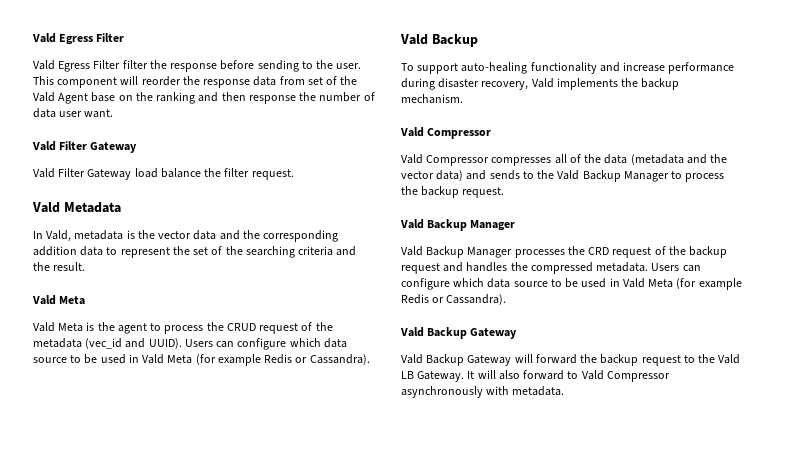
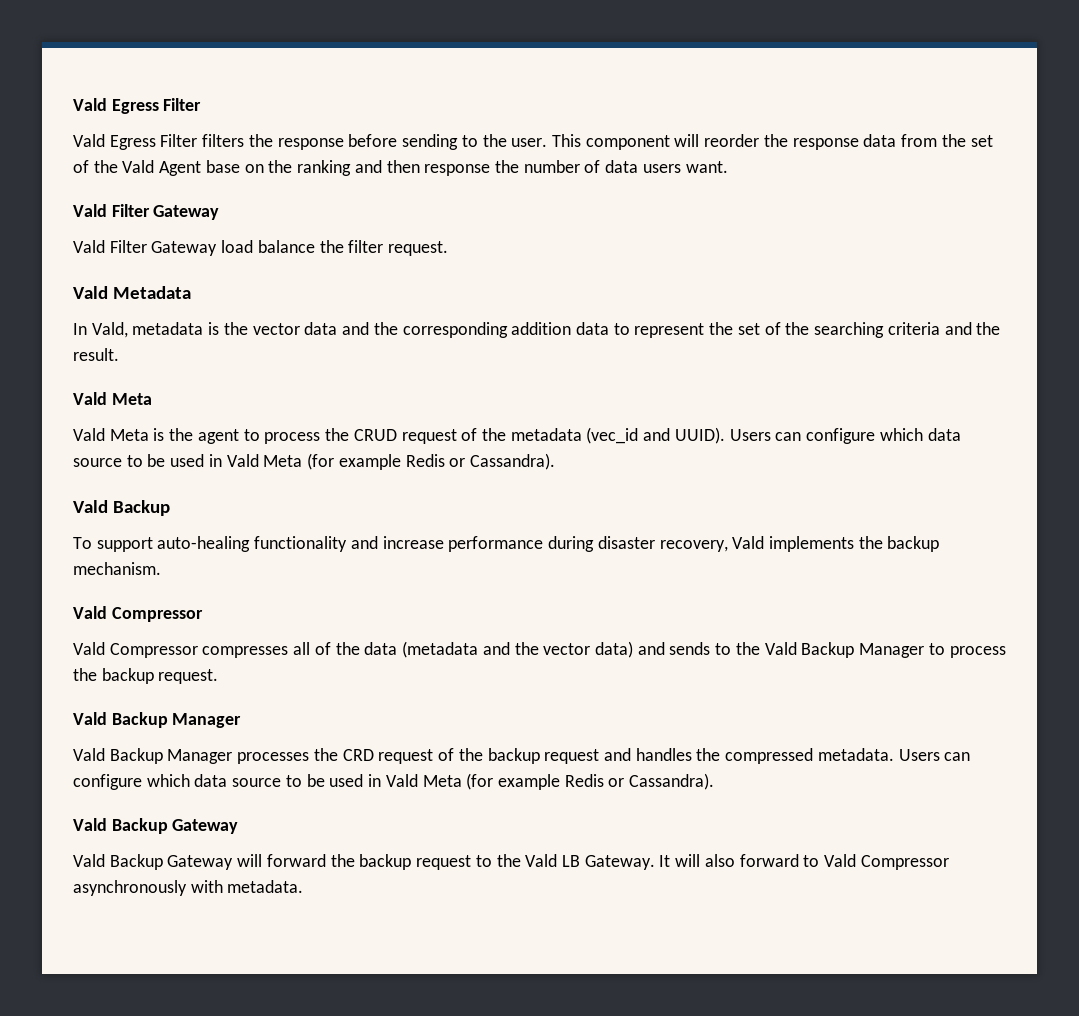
[122,60,148,69] filter -> [202,134,245,147] filters
(305, 80) none -> [941,134,966,147] the
[59,111,83,117] user -> [642,164,681,173] users

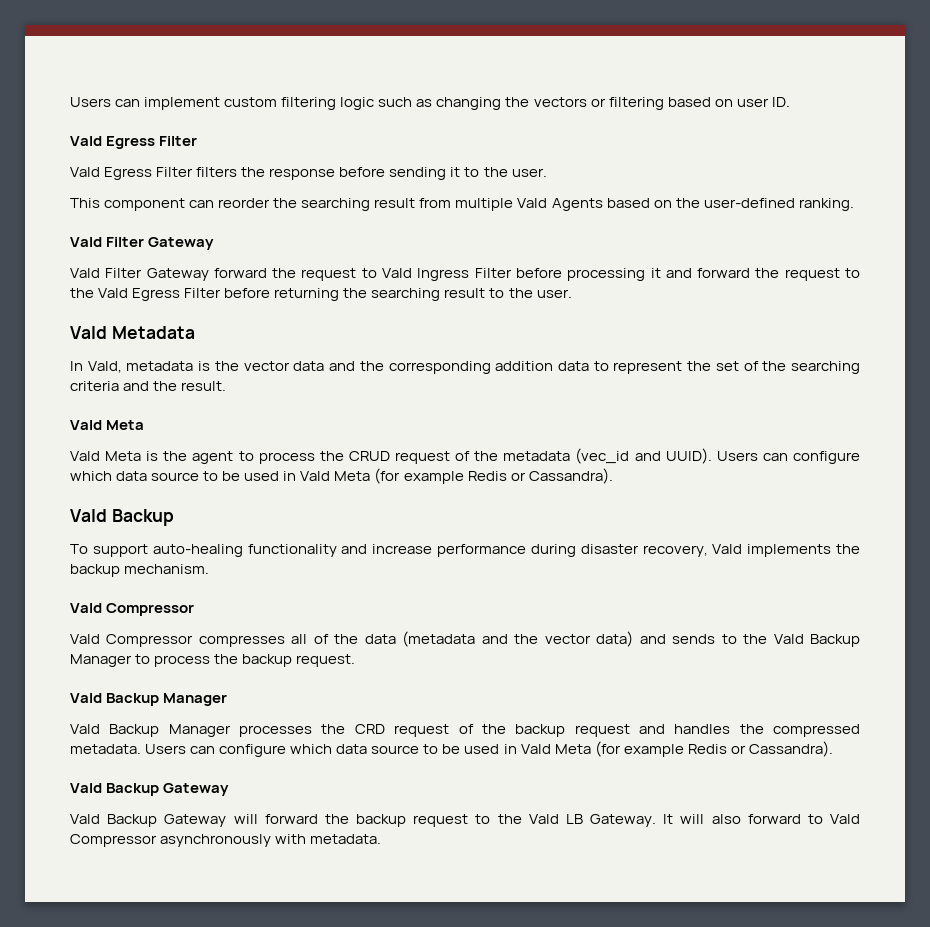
(73, 104) none -> [70,97,790,110] Users can implement custom filtering logic such as changing the vectors or filtering based on user ID. //
[461,134,548,147] to the user. -> [450,167,547,177] it to the user. //
[674,134,700,147] will -> [189,200,215,208] can
[792,134,993,150] [73,160,728,176] response data from the set of the Vald Agent base on the ranking and then response the number of data users want. -> [301,198,854,211] searching result from multiple Vald Agents based on the user-defined ranking.
[221,240,449,256] load balance the filter request. -> [213,268,860,281] [70,288,572,301] forward the request to Vald Ingress Filter before processing it and forward the request to the Vald Egress Filter before returning the searching result to the user.

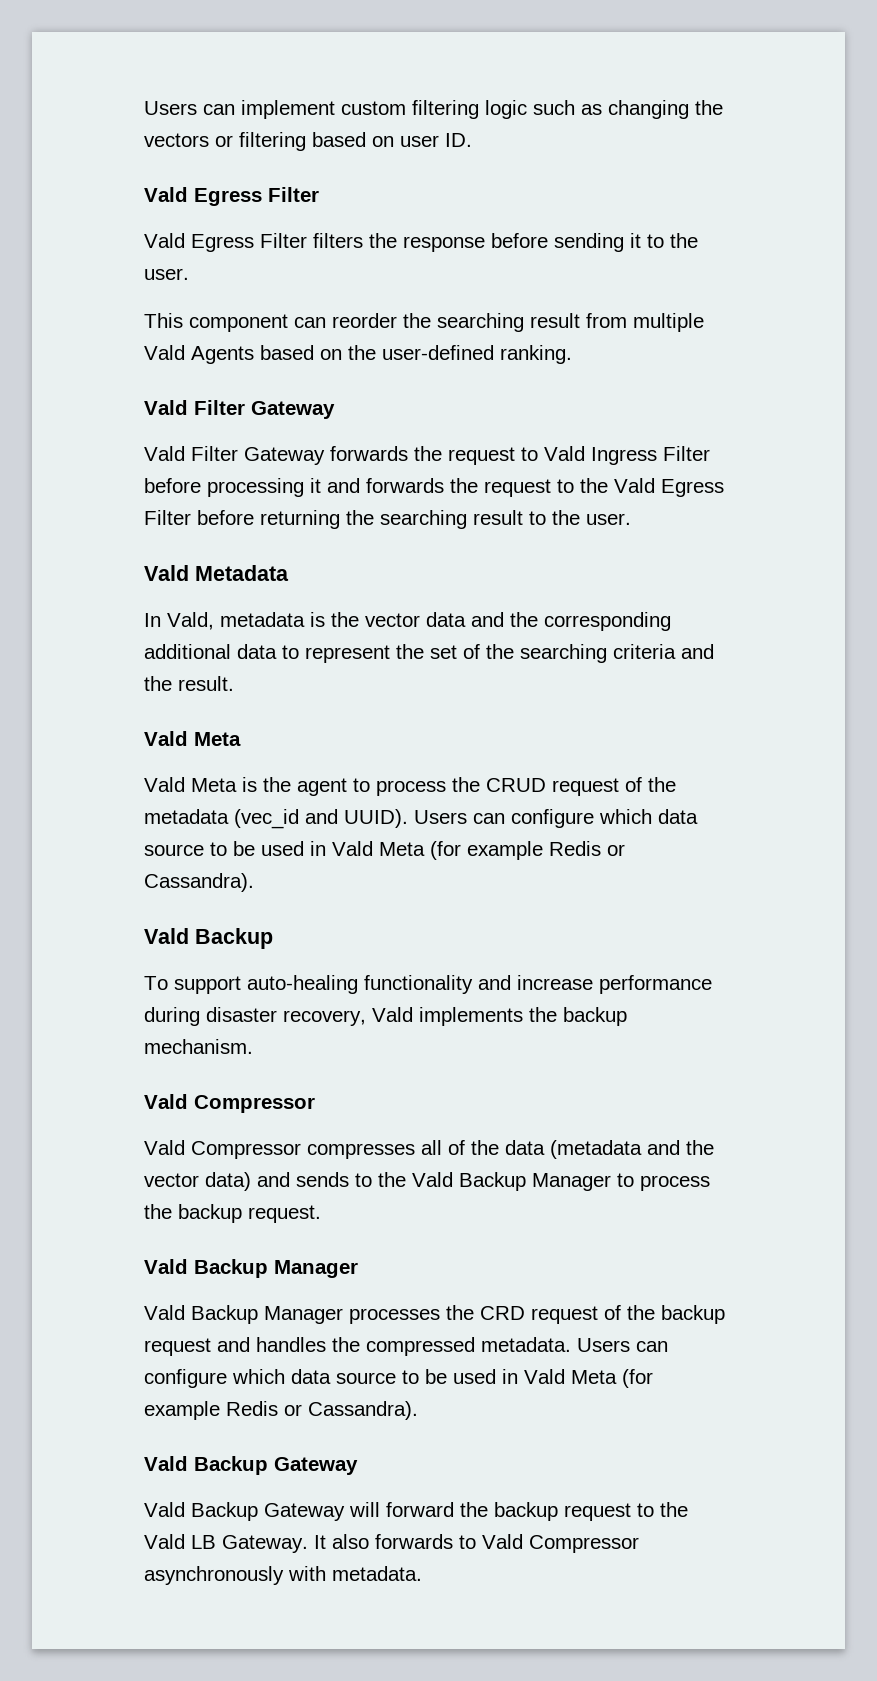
[213,268,267,278] forward -> [330,446,408,461] forwards
[697,268,751,278] forward -> [366,478,444,493] forwards
[495,361,554,371] addition -> [144,644,231,659] additional
[680,814,801,824] will also forward -> [332,1534,453,1549] also forwards

